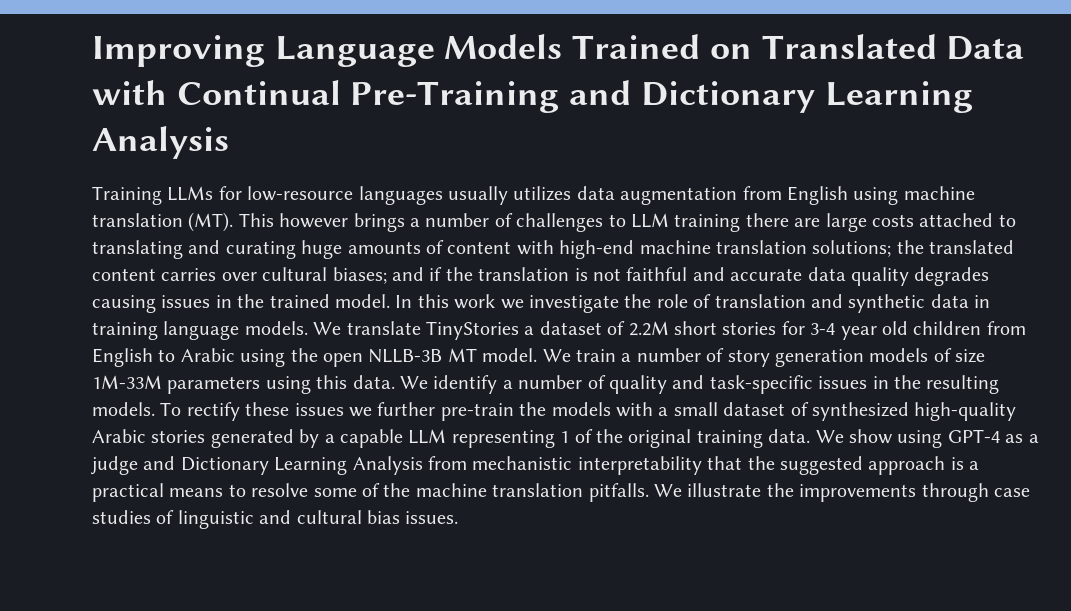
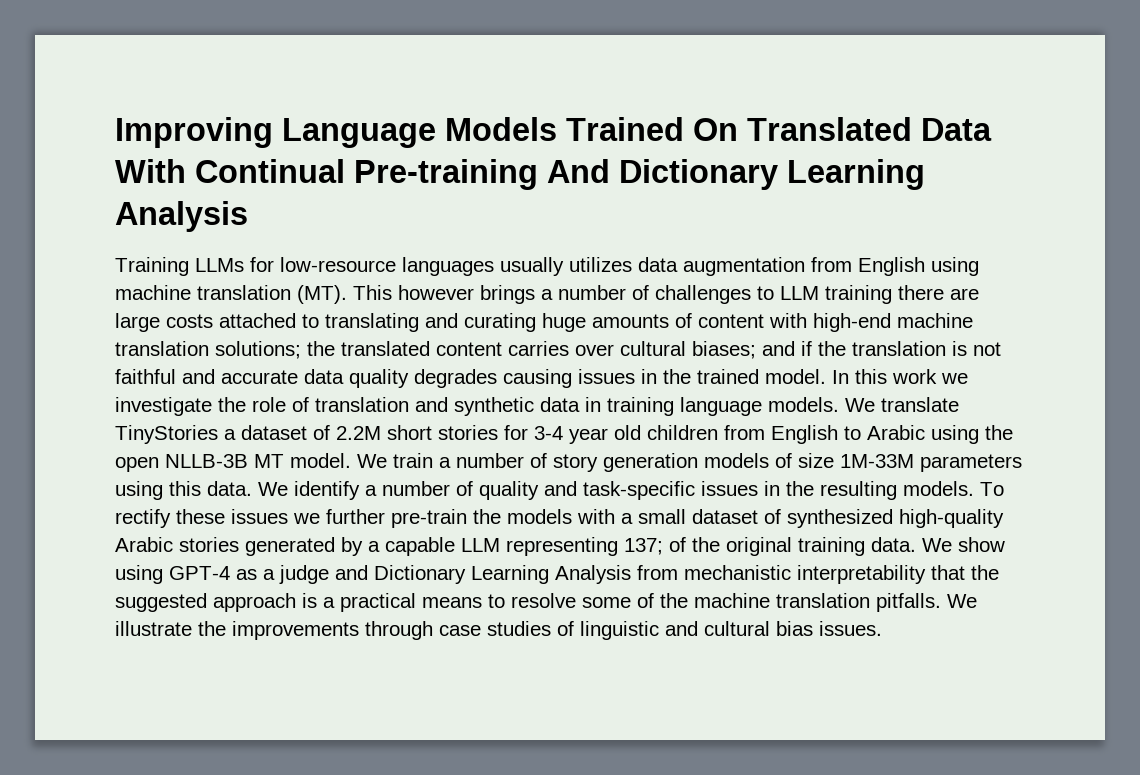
[709,44,752,59] on -> [693,118,738,141] On
[92,80,632,113] with Continual Pre-Training and -> [115,159,610,190] With Continual Pre-training And
[560,431,570,443] 1 -> [624,538,663,555] 137;

